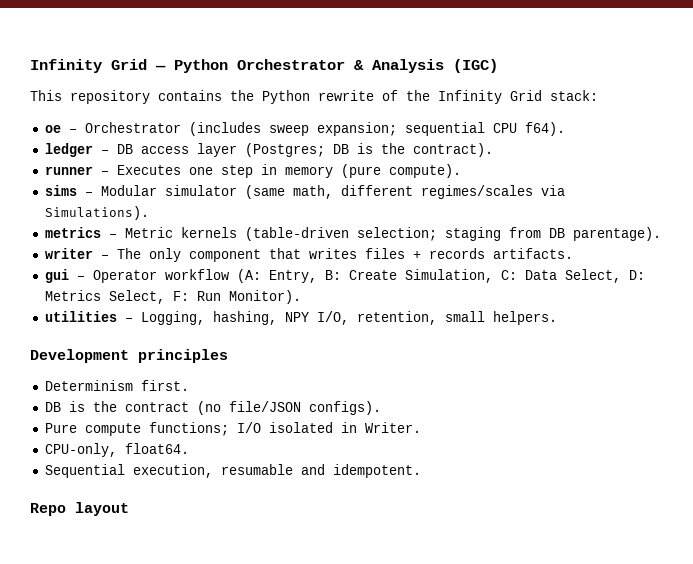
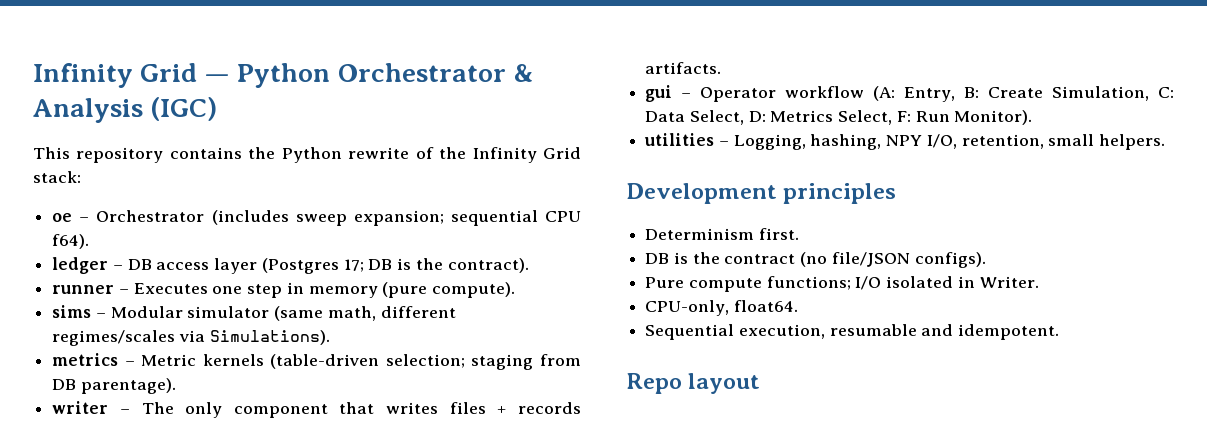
[244,143,325,157] (Postgres; -> [261,258,364,274] (Postgres 17;

